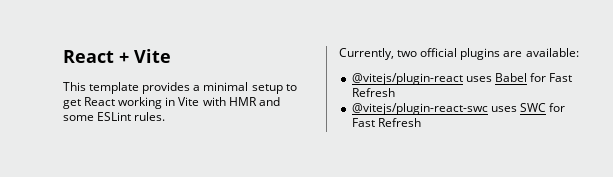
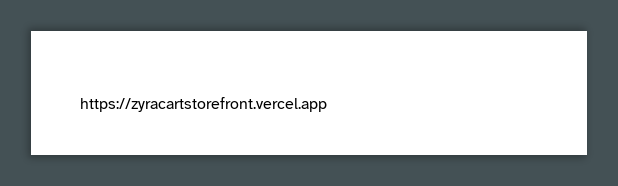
[63,49,171,63] [63,82,297,94] [63,97,280,109] [63,112,166,121] [339,48,579,60] [351,73,573,85] [351,88,395,97] [351,103,565,115] [351,118,421,127] React + Vite // This template provides a minimal setup to get React working in Vite with HMR and some ESLint rules. // Currently, two official plugins are available: // @vitejs/plugin-react uses Babel for Fast Refresh // @vitejs/plugin-react-swc uses SWC for Fast Refresh -> [80,97,327,112] https://zyracartstorefront.vercel.app

